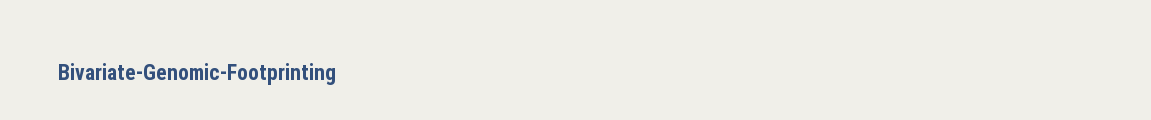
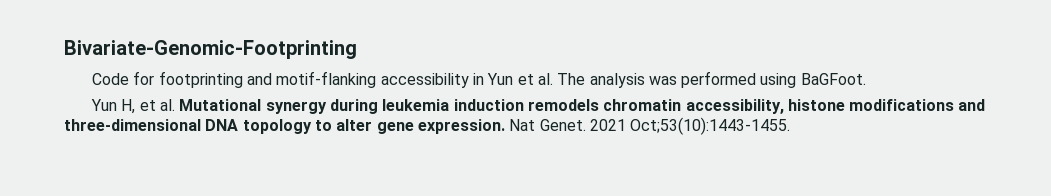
(336, 74) none -> [92,71,866,88] [91,99,986,114] [64,117,791,135] // Code for footprinting and motif-flanking accessibility in Yun et al. The analysis was performed using BaGFoot. // Yun H, et al. Mutational synergy during leukemia induction remodels chromatin accessibility, histone modifications and three-dimensional DNA topology to alter gene expression. Nat Genet. 2021 Oct;53(10):1443-1455.

